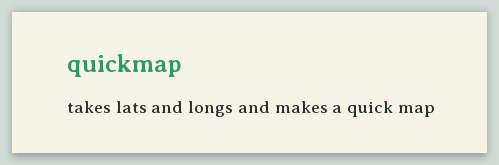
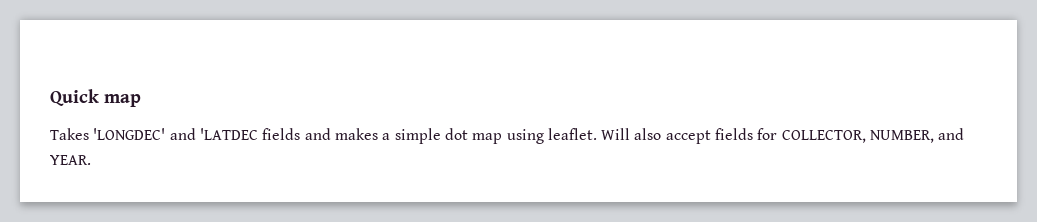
[67,54,182,77] [67,101,435,117] quickmap // takes lats and longs and makes a quick map -> [50,89,141,107] [50,128,965,144] [50,155,91,165] Quick map // Takes 'LONGDEC' and 'LATDEC fields and makes a simple dot map using leaflet. Will also accept fields for COLLECTOR, NUMBER, and YEAR.

